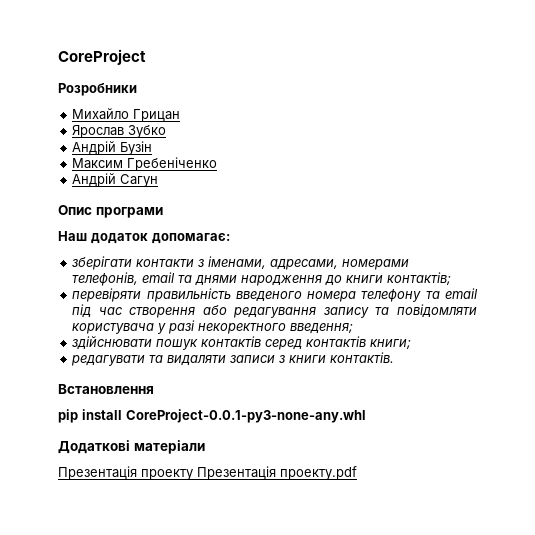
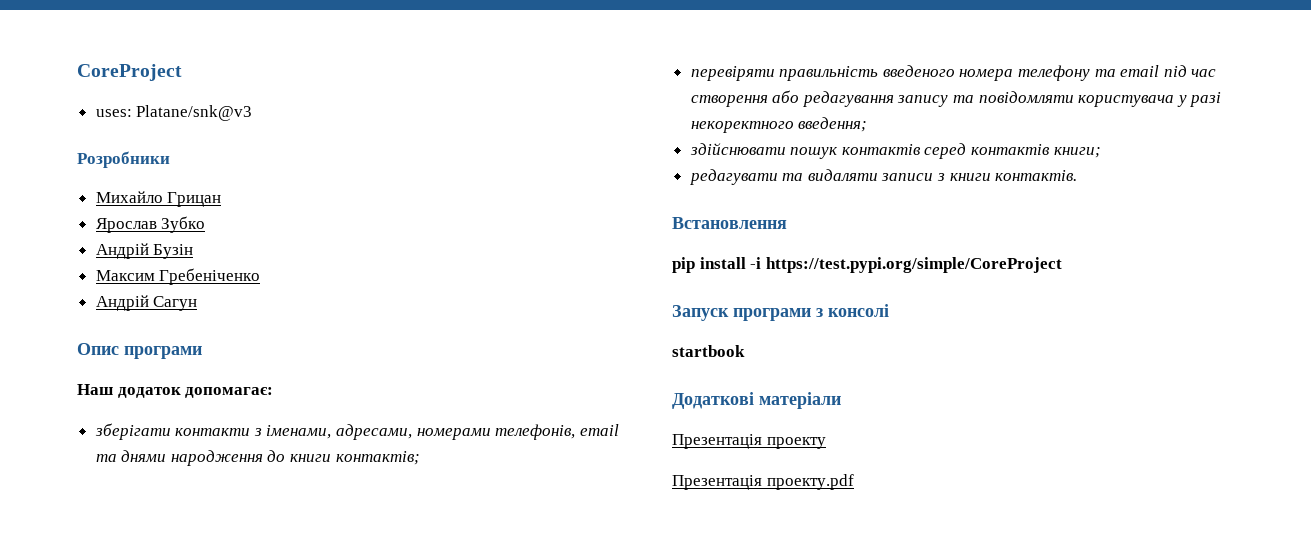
(146, 57) none -> [95,105,253,121] // uses: Platane/snk@v3
[126,409,366,423] CoreProject-0.0.1-py3-none-any.whl -> [750,257,1062,273] [672,304,889,321] [672,345,745,357] -i https://test.pypi.org/simple/CoreProject // Запуск програми з консолі // startbook
(193, 474) none -> (826, 443) //

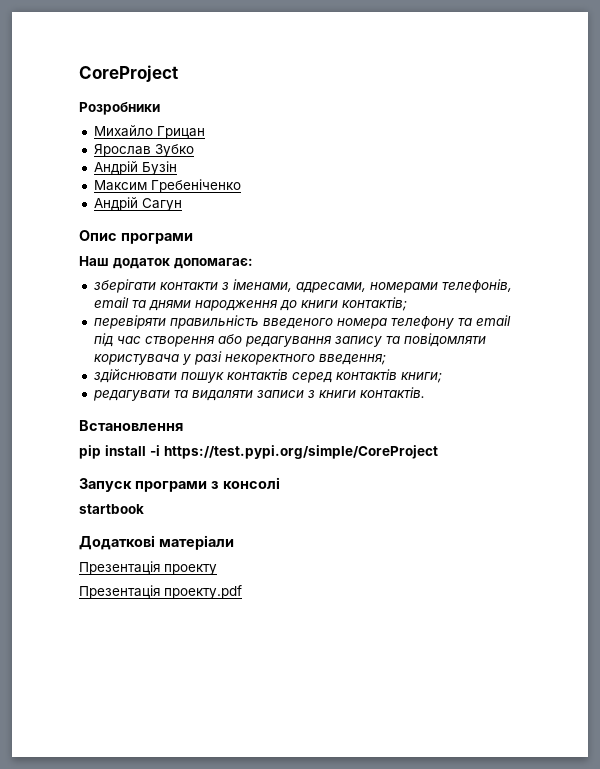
[95,105,253,121] // uses: Platane/snk@v3 -> (178, 73) none

